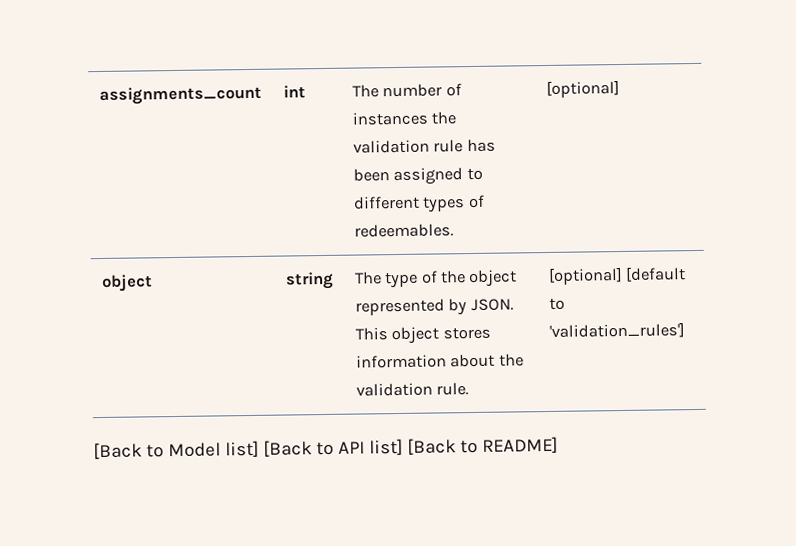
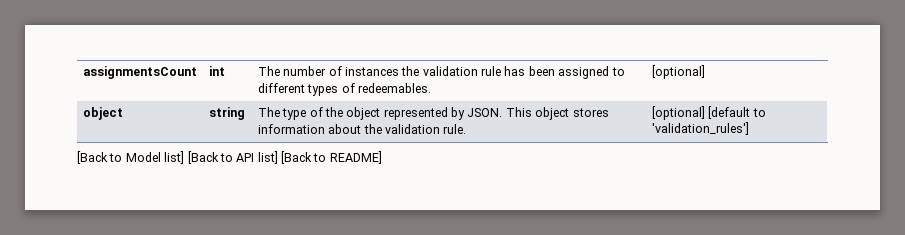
[98,85,262,106] assignments_count -> [82,66,197,79] assignmentsCount

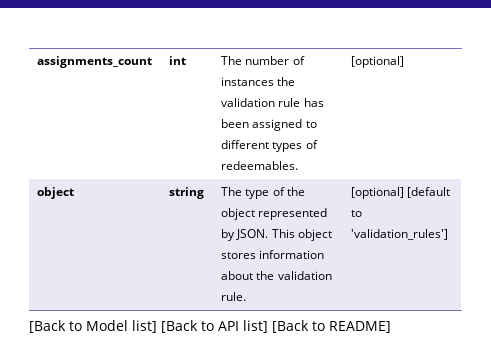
[82,66,197,79] assignmentsCount -> [37,56,153,68] assignments_count

